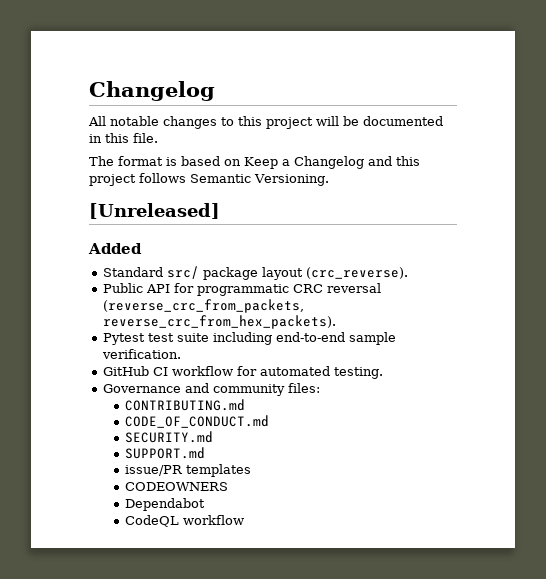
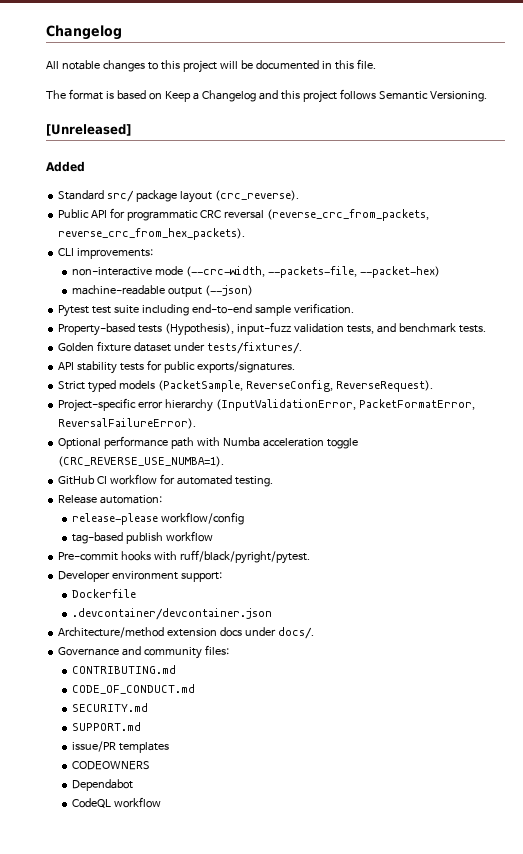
(337, 322) none -> [58,248,154,259] [72,266,441,278] [72,285,254,297] // CLI improvements: // non-interactive mode (--crc-width, --packets-file, --packet-hex) // machine-readable output (--json)
(182, 354) none -> [58,322,486,336] [58,341,302,354] [58,360,295,374] [58,380,433,393] [58,398,475,412] [58,418,197,429] [58,436,358,449] [58,456,225,467] // Property-based tests (Hypothesis), input-fuzz validation tests, and benchmark tests. // Golden fixture dataset under tests/fixtures/. // API stability tests for public exports/signatures. // Strict typed models (PacketSample, ReverseConfig, ReverseRequest). // Project-specific error hierarchy (InputValidationError, PacketFormatError, ReversalFailureError). // Optional performance path with Numba acceleration toggle (CRC_REVERSE_USE_NUMBA=1).
(384, 373) none -> [58,495,163,504] [72,512,245,525] [72,531,214,544] [58,550,311,564] [58,571,223,582] [72,589,137,598] [72,608,273,620] [58,627,314,639] // Release automation: // release-please workflow/config // tag-based publish workflow // Pre-commit hooks with ruff/black/pyright/pytest. // Developer environment support: // Dockerfile // .devcontainer/devcontainer.json // Architecture/method extension docs under docs/.

